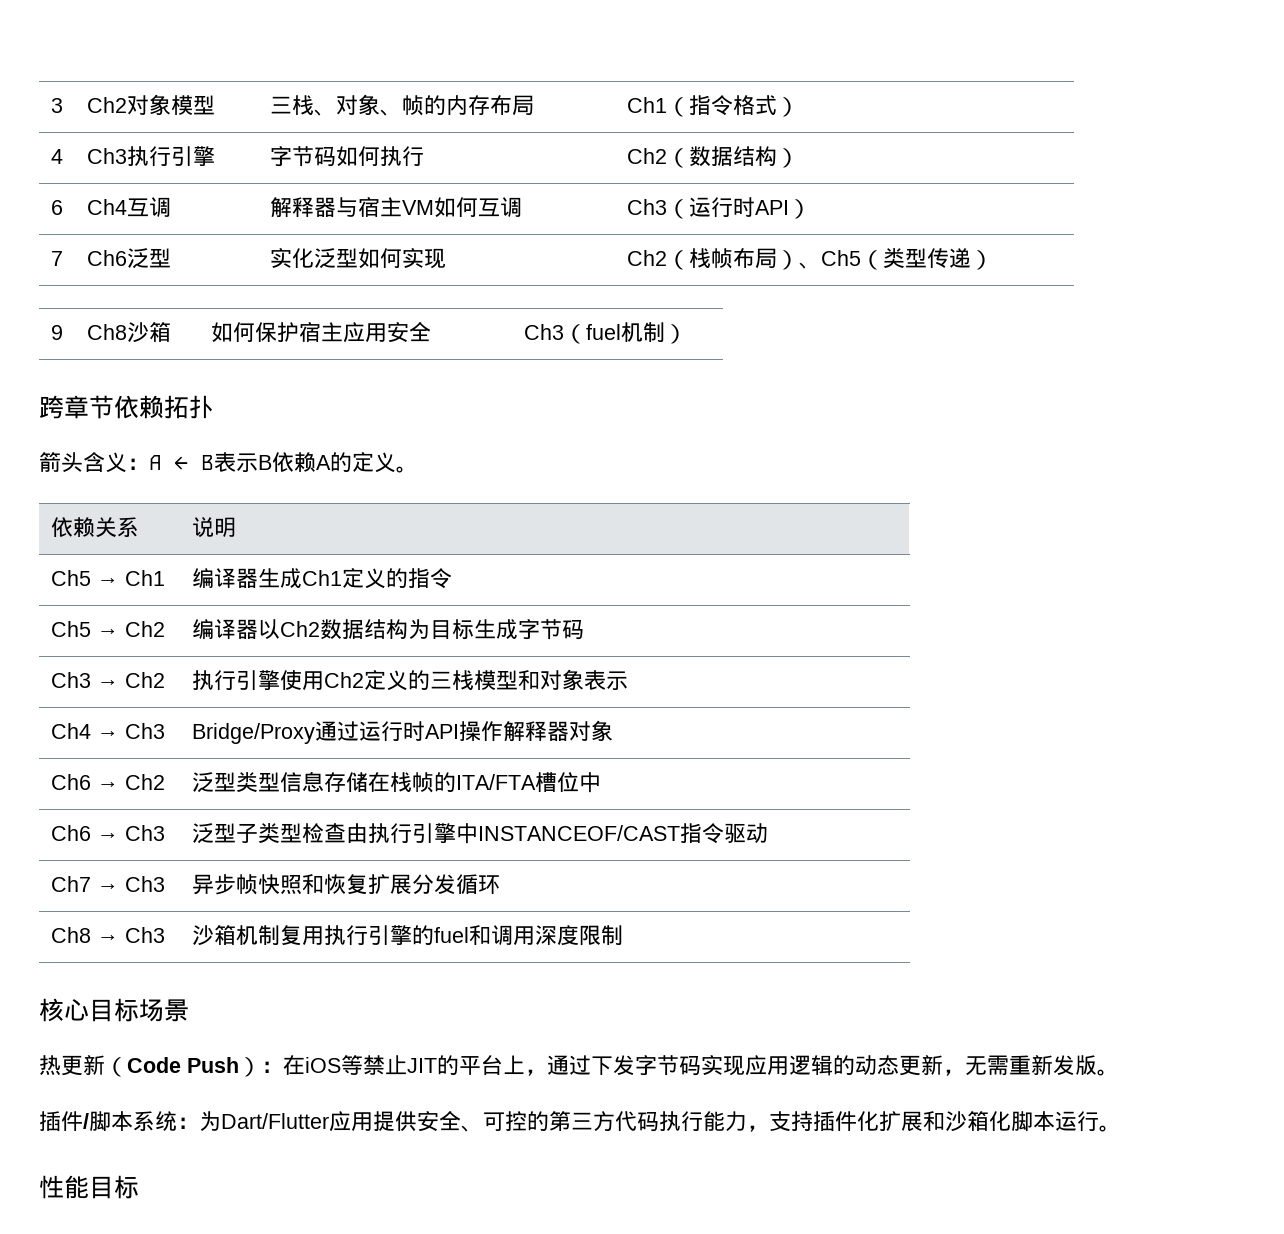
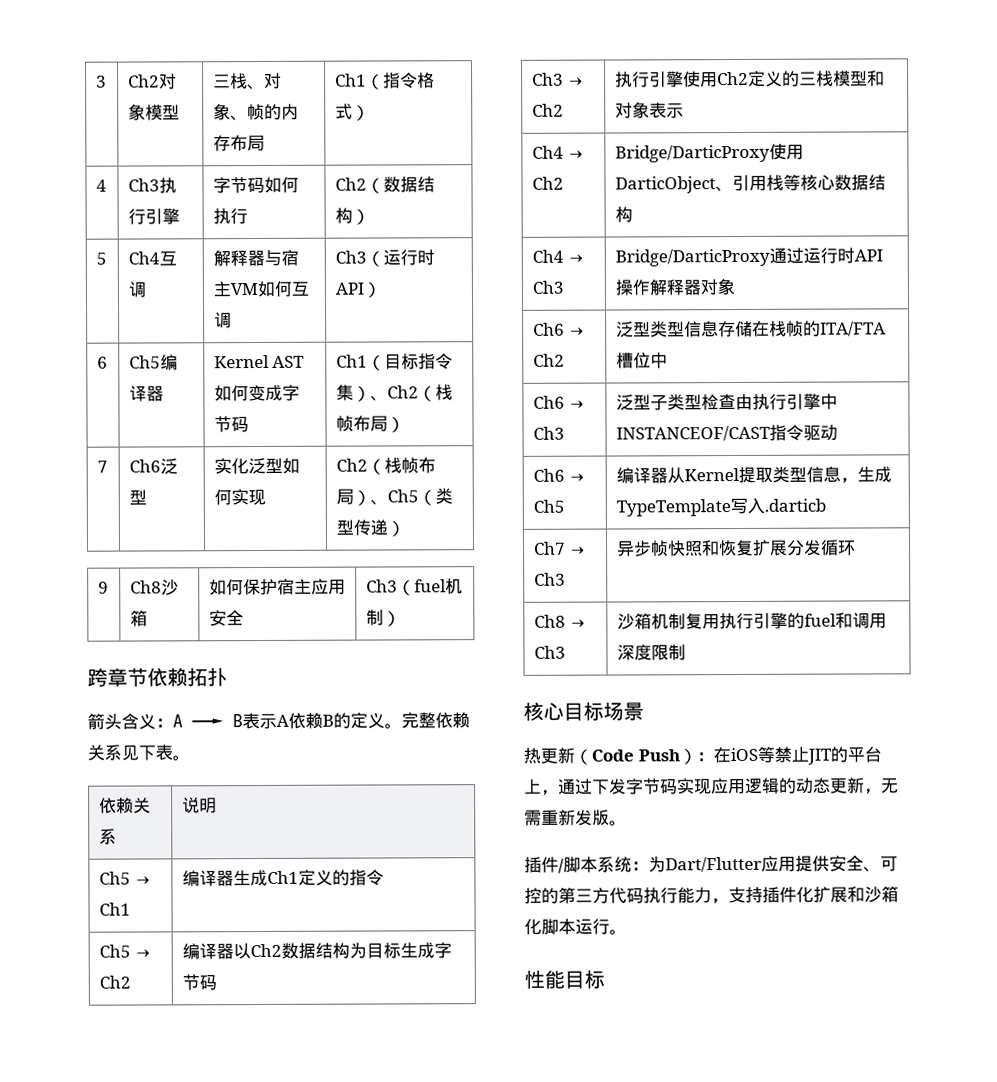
[50,200,63,215] 6 -> [95,252,107,265] 5
(811, 209) none -> [96,356,108,369] [128,354,178,371] [128,385,164,402] [213,354,306,369] [213,384,300,402] [213,416,249,433] [335,353,453,371] [335,384,453,402] [335,415,405,433] // 6 | Ch5编译器 | Kernel AST如何变成字节码 | Ch1（目标指令集）、Ch2（栈帧布局）
[175,456,188,470] ← -> [191,718,224,728] ──►
[258,452,331,472] B依赖A -> [276,712,334,729] A依赖B
(418, 469) none -> [401,712,470,729] [87,744,190,761] 完整依赖关系见下表。
(628, 680) none -> [531,145,586,159] [531,176,564,190] [614,143,804,163] [614,174,886,194] [614,206,633,223] // Ch4 → Ch2 | Bridge/DarticProxy使用DarticObject、引用栈等核心数据结构
[191,723,315,744] Bridge/Proxy -> [614,248,770,267] Bridge/DarticProxy
(768, 833) none -> [532,468,587,482] [532,499,565,513] [615,466,892,484] [615,497,826,517] // Ch6 → Ch5 | 编译器从Kernel提取类型信息，生成TypeTemplate写入.darticb

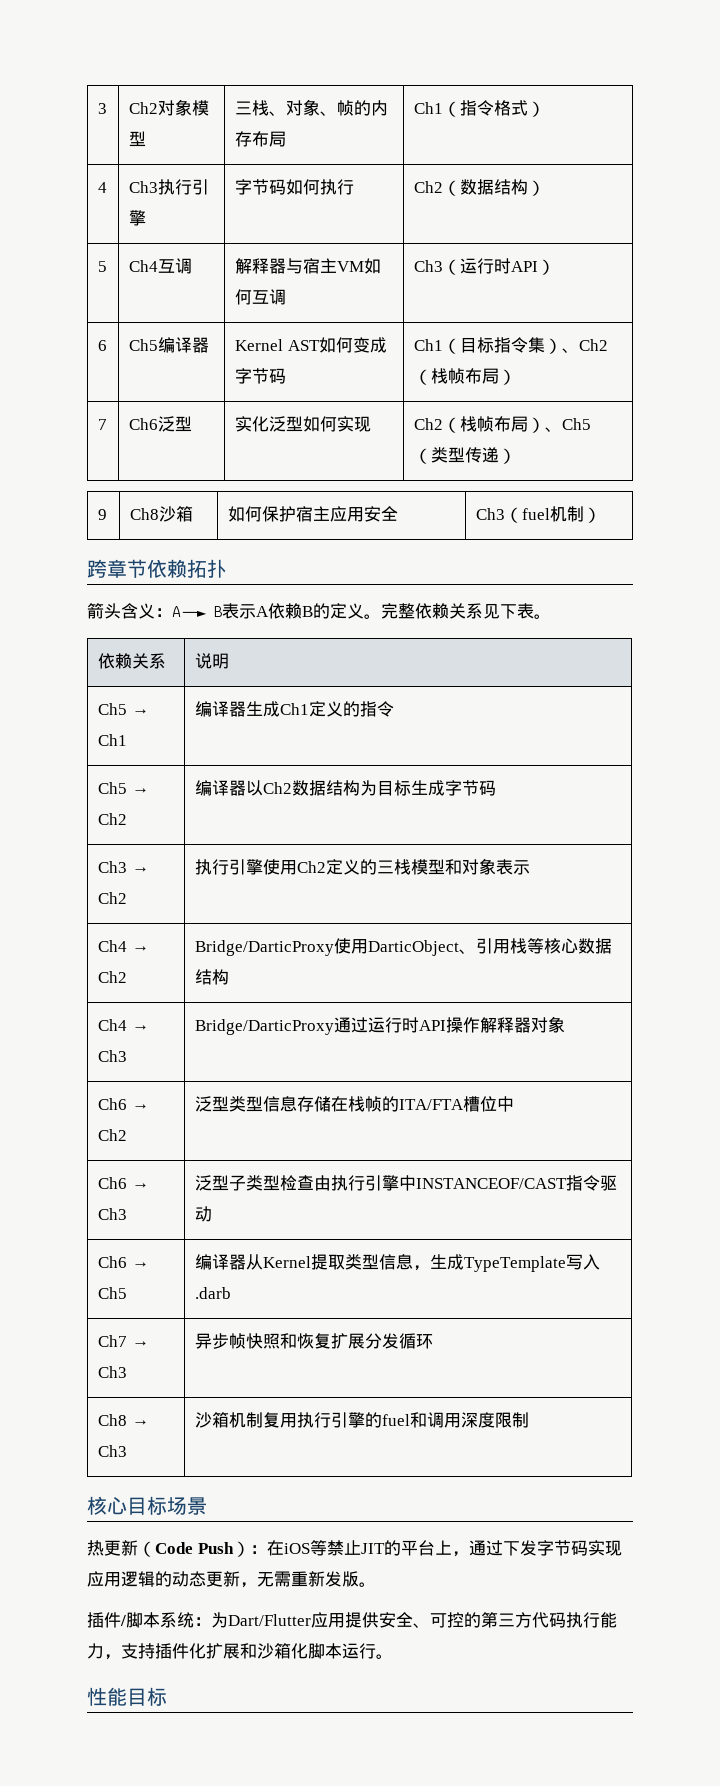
[763,498,826,512] .darticb -> [194,1287,231,1299] .darb

